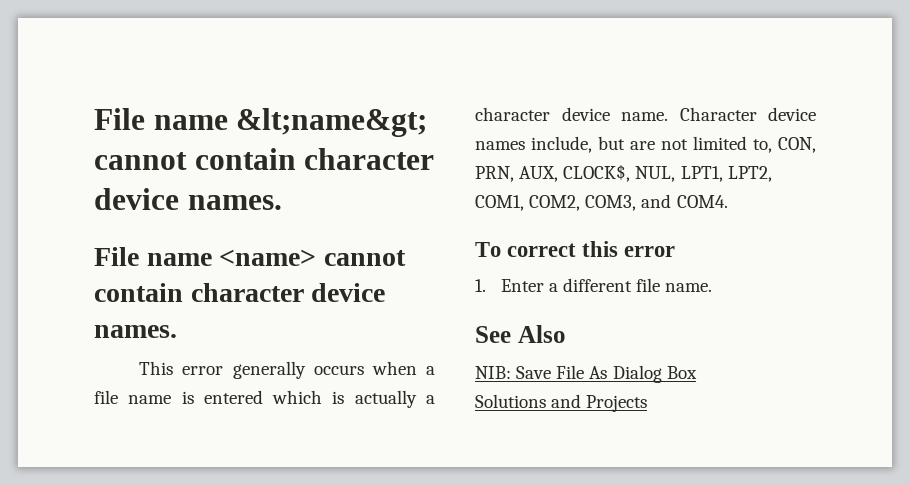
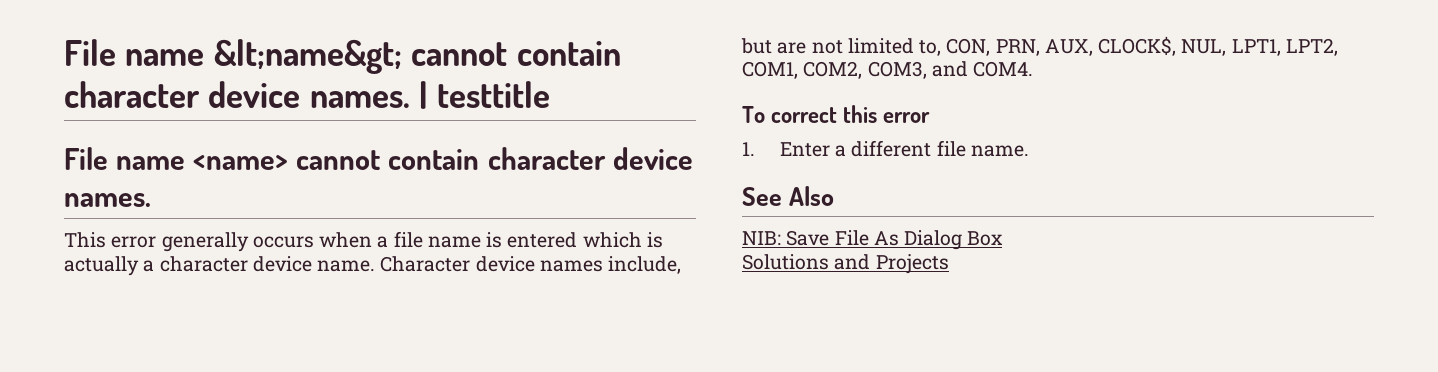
(282, 202) none -> [419,81,550,109] | testtitle

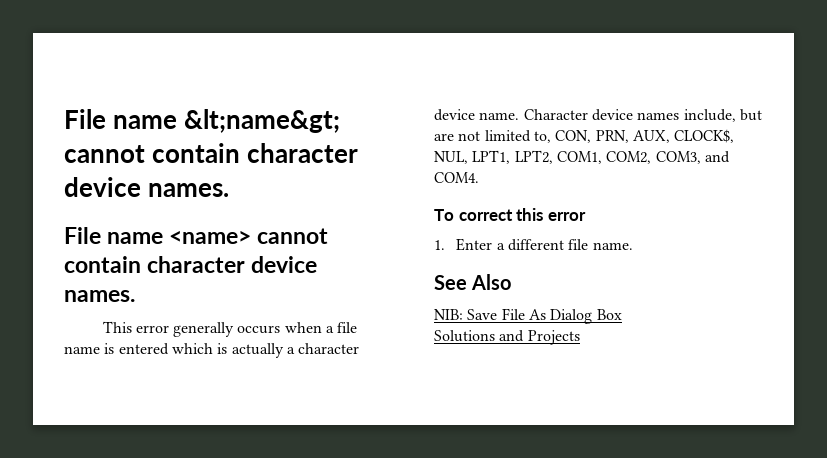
[419,81,550,109] | testtitle -> (230, 190) none

